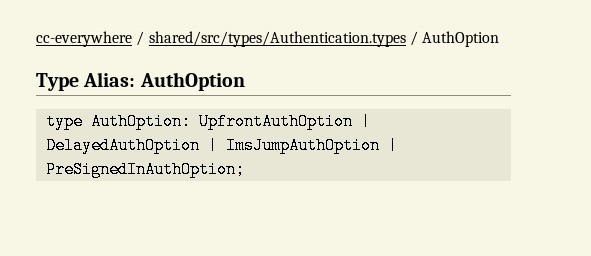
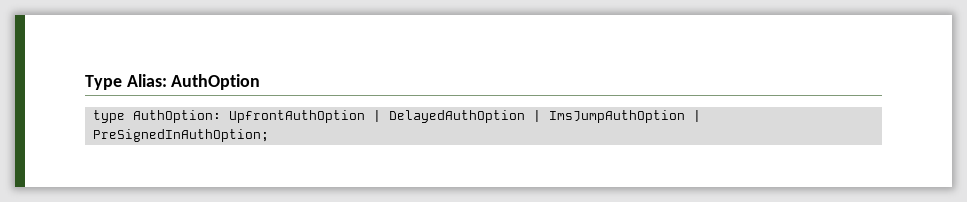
[36,31,500,47] cc-everywhere / shared/src/types/Authentication.types / AuthOption // -> (85, 82) none

